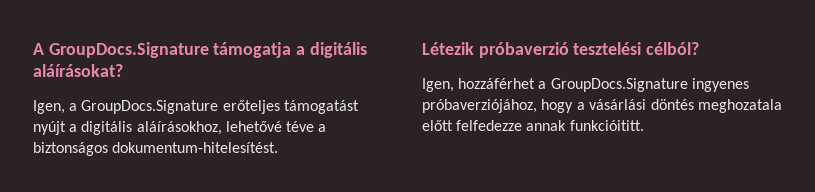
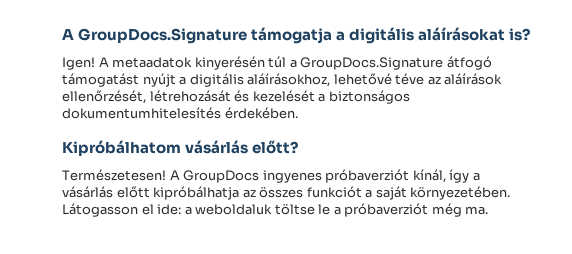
[33,64,123,77] [33,100,280,114] aláírásokat? // Igen, a GroupDocs.Signature erőteljes -> [418,27,531,41] [62,56,492,70] aláírásokat is? // Igen! A metaadatok kinyerésén túl a GroupDocs.Signature átfogó
[318,124,327,132] [33,142,279,156] [422,42,700,58] [422,78,749,92] [422,99,782,113] [422,120,644,131] a biztonságos dokumentum-hitelesítést. // Létezik próbaverzió tesztelési célból? // Igen, hozzáférhet a GroupDocs.Signature ingyenes próbaverziójához, hogy a vásárlási döntés meghozatala előtt felfedezze annak funkcióititt. -> [427,73,503,85] [62,90,410,104] [62,107,298,119] [62,140,299,156] [62,169,480,183] [62,186,511,200] [62,203,489,217] az aláírások ellenőrzését, létrehozását és kezelését a biztonságos dokumentumhitelesítés érdekében. // Kipróbálhatom vásárlás előtt? // Természetesen! A GroupDocs ingyenes próbaverziót kínál, így a vásárlás előtt kipróbálhatja az összes funkciót a saját környezetében. Látogasson el ide: a weboldaluk töltse le a próbaverziót még ma.

